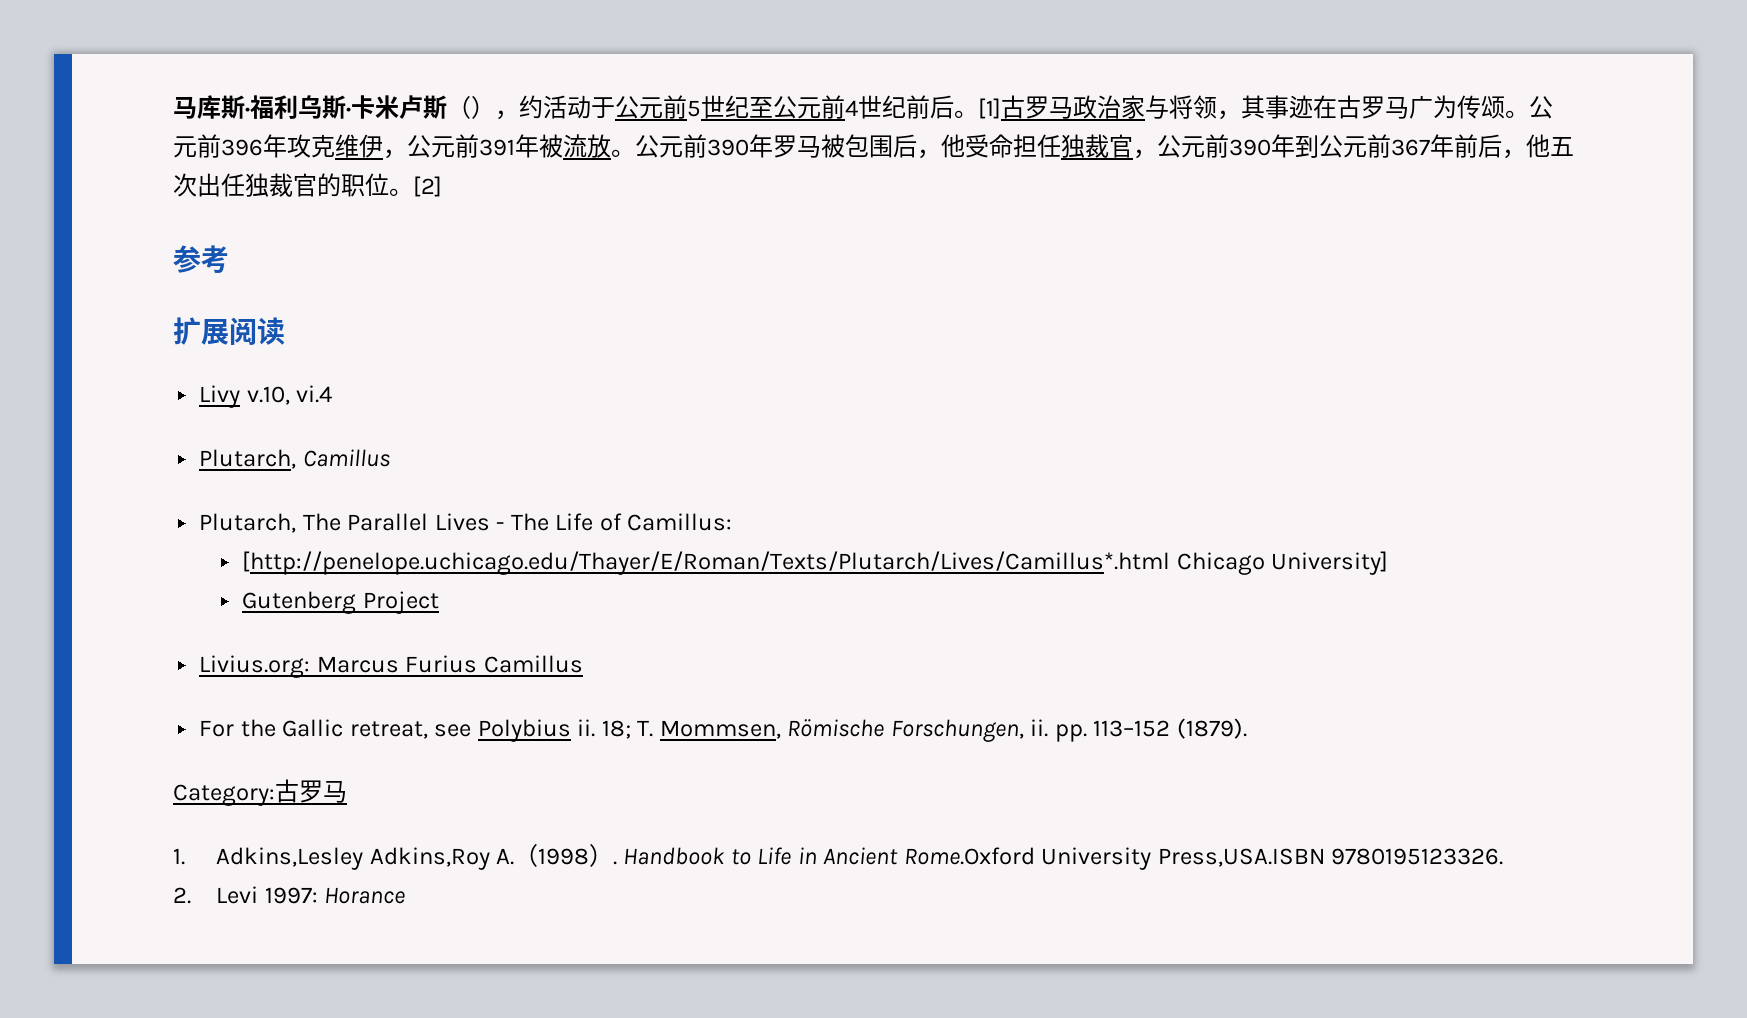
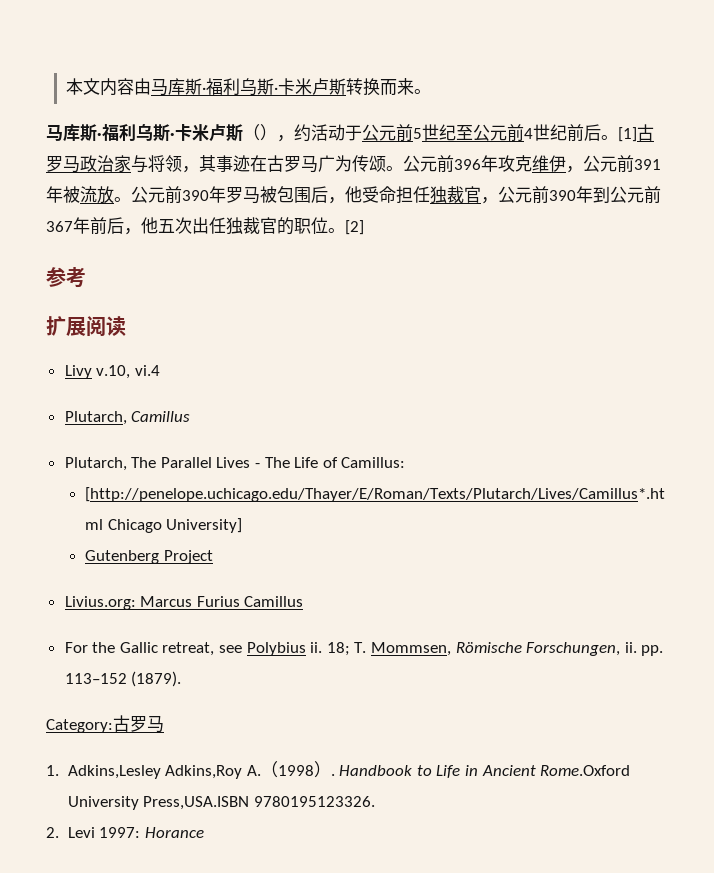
(173, 107) none -> [66,78,432,96] 本文内容由马库斯·福利乌斯·卡米卢斯转换而来。 //

